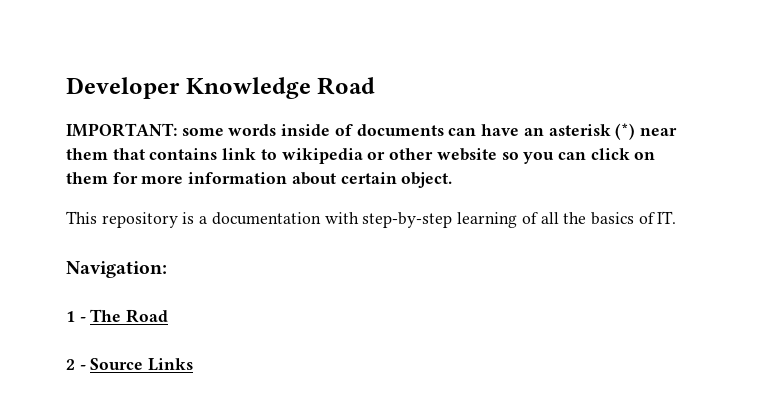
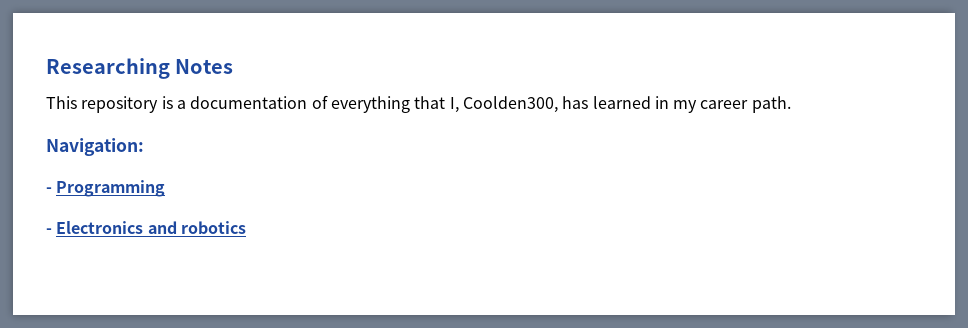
[66,77,376,99] [66,123,677,140] [66,148,656,164] [66,172,453,188] Developer Knowledge Road // IMPORTANT: some words inside of documents can have an asterisk (*) near them that contains link to wikipedia or other website so you can click on them for more information about certain object. -> [46,58,234,79] Researching Notes
[324,211,677,228] [66,261,167,278] [66,309,169,323] [66,358,194,371] with step-by-step learning of all the basics of IT. // Navigation: // 1 - The Road // 2 - Source Links -> [311,95,791,113] [46,138,144,156] [46,180,166,197] [46,221,246,234] of everything that I, Coolden300, has learned in my career path. // Navigation: // - Programming // - Electronics and robotics

